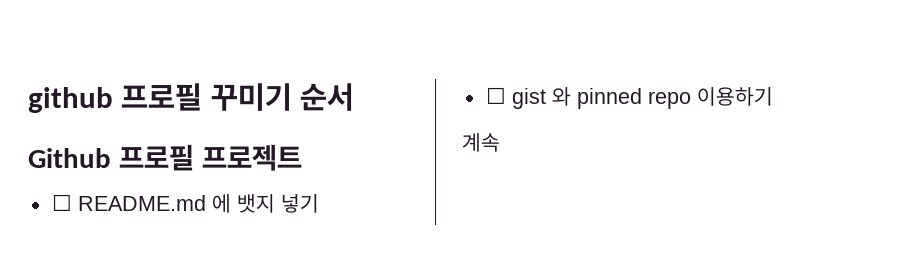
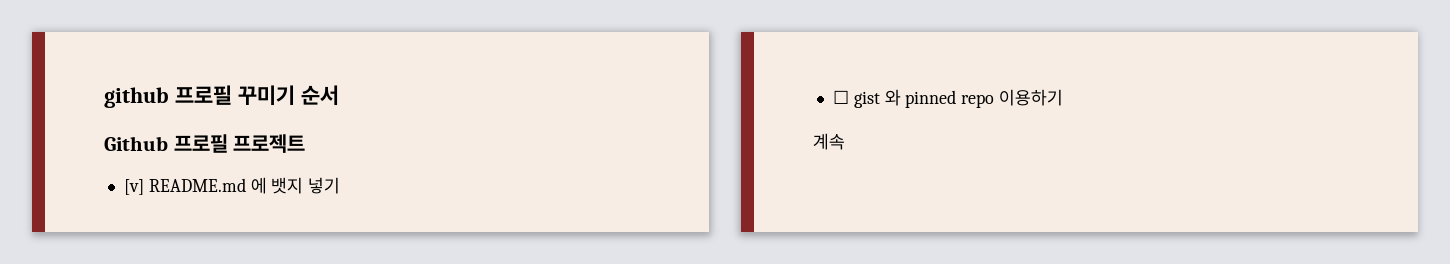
[51,194,72,211] ☐ -> [123,179,144,195] [v]

